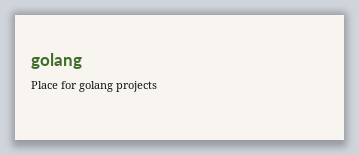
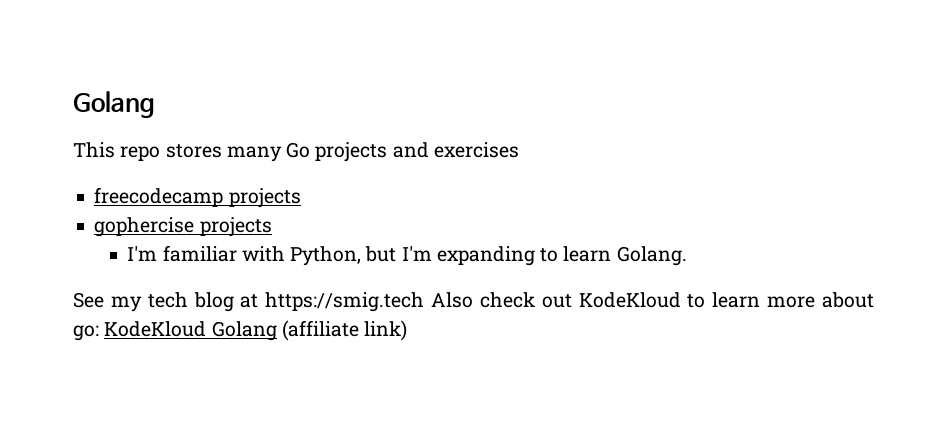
[31,53,82,69] [31,81,157,92] golang // Place for golang projects -> [73,91,155,118] [73,142,519,162] [94,187,301,208] [94,217,272,237] [127,245,687,266] [73,292,874,312] [73,320,408,341] Golang // This repo stores many Go projects and exercises // freecodecamp projects // gophercise projects // I'm familiar with Python, but I'm expanding to learn Golang. // See my tech blog at https://smig.tech Also check out KodeKloud to learn more about go: KodeKloud Golang (affiliate link)

